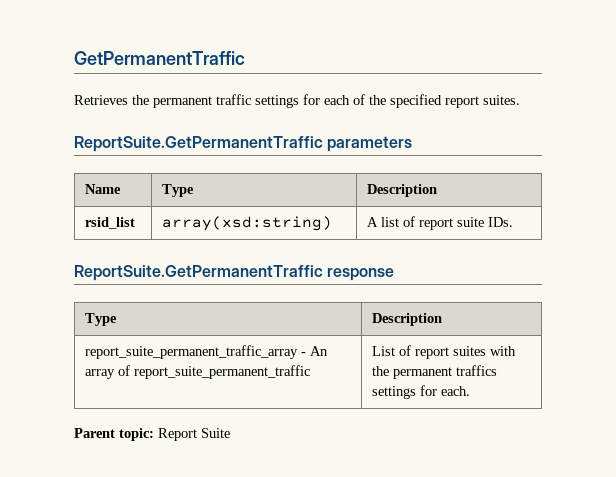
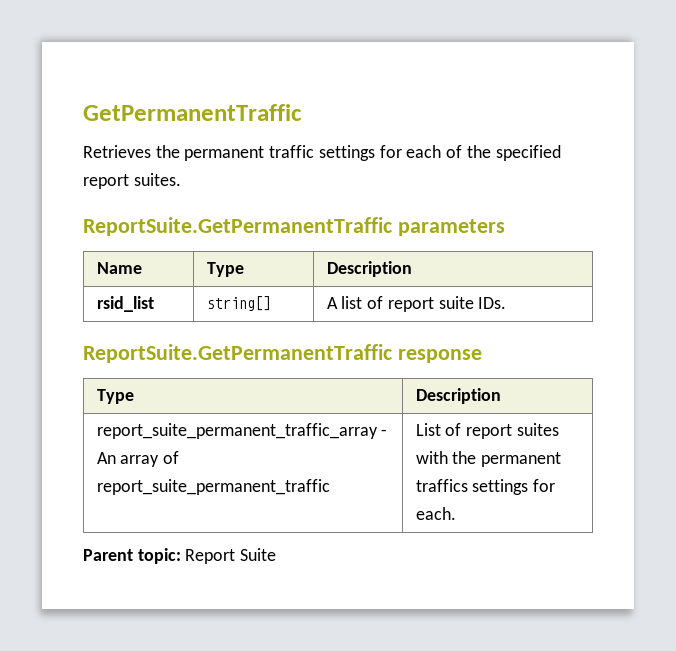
[161,216,332,231] array(xsd:string) -> [206,296,271,311] string[]

